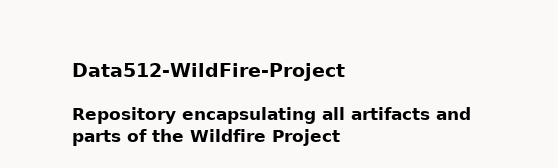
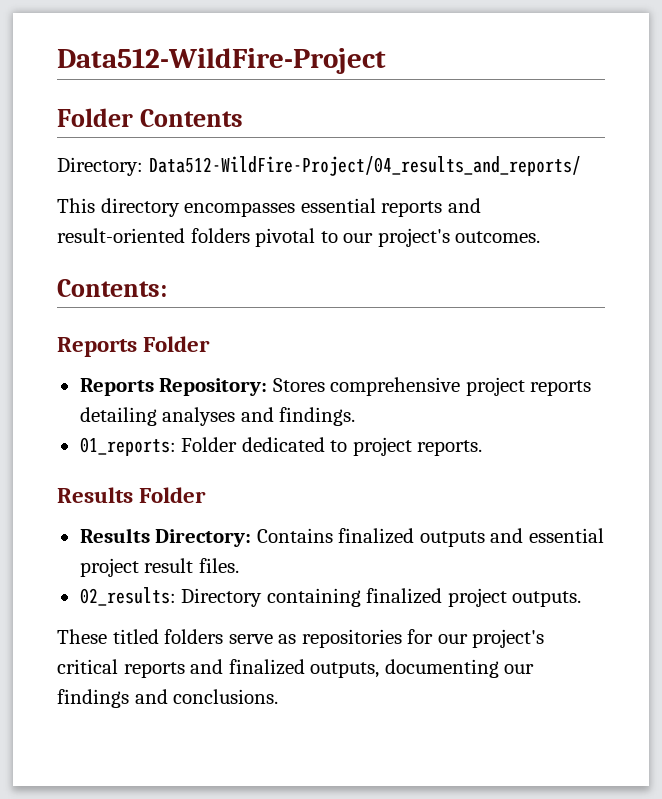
[72,107,471,124] [72,129,340,146] Repository encapsulating all artifacts and parts of the Wildfire Project -> [57,108,243,127] [57,156,581,176] [57,198,481,217] [57,228,541,247] [57,279,167,297] [57,336,211,357] [79,377,592,396] [79,407,356,426] [79,437,483,456] [57,487,207,503] [79,528,604,547] [79,558,239,577] [79,587,582,607] [57,629,545,648] [57,659,535,678] [57,689,279,708] Folder Contents // Directory: Data512-WildFire-Project/04_results_and_reports/ // This directory encompasses essential reports and result-oriented folders pivotal to our project's outcomes. // Contents: // Reports Folder // Reports Repository: Stores comprehensive project reports detailing analyses and findings. // 01_reports: Folder dedicated to project reports. // Results Folder // Results Directory: Contains finalized outputs and essential project result files. // 02_results: Directory containing finalized project outputs. // These titled folders serve as repositories for our project's critical reports and finalized outputs, documenting our findings and conclusions.

